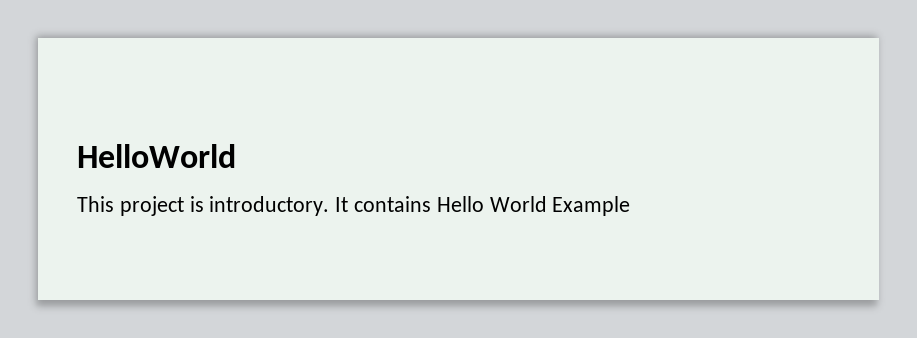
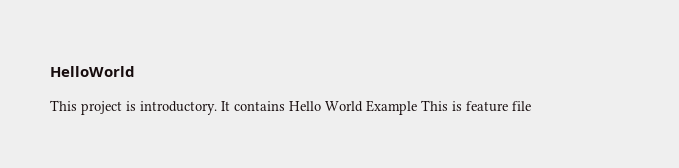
(631, 206) none -> [421,100,531,112] This is feature file

